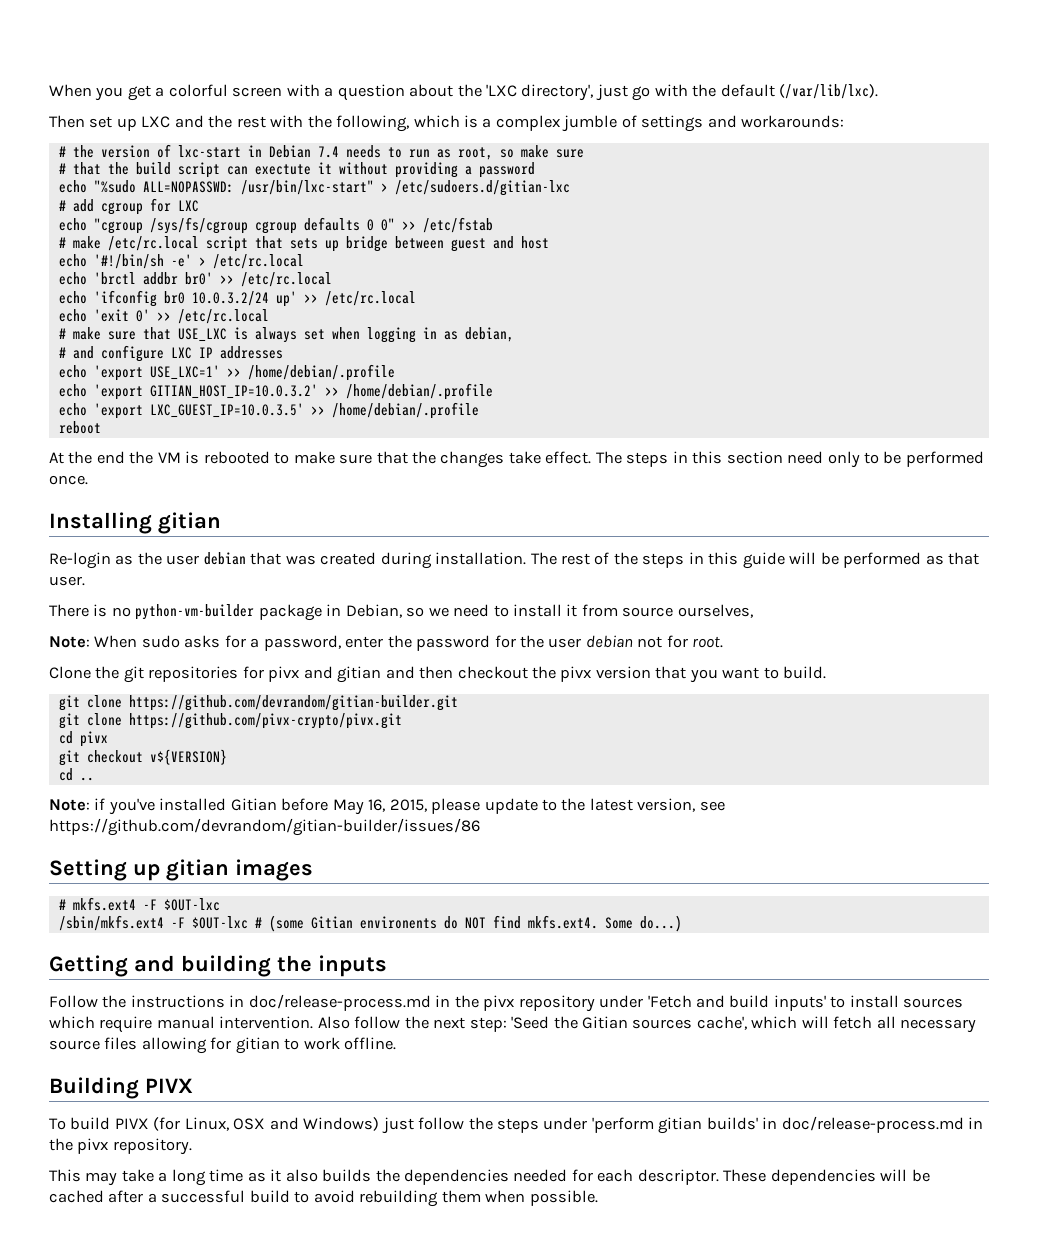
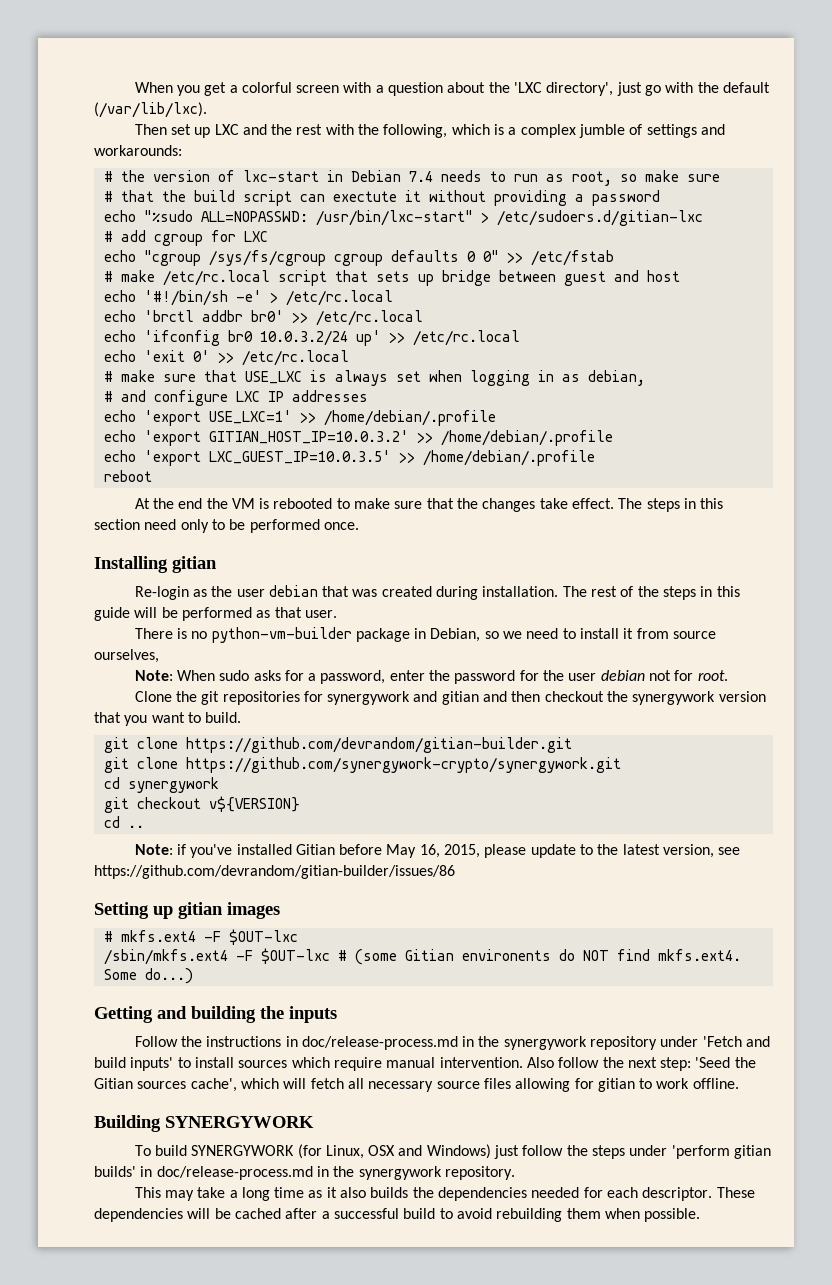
[268,666,300,682] pivx -> [327,691,411,705] synergywork
[560,666,592,682] pivx -> [632,691,716,705] synergywork
[128,713,402,729] [58,731,108,747] https://github.com/pivx-crypto/pivx.git // cd pivx -> [185,757,621,773] [103,777,219,793] https://github.com/synergywork-crypto/synergywork.git // cd synergywork
[483,995,515,1011] pivx -> [503,1036,587,1050] synergywork
[145,1078,193,1093] PIVX -> [165,1116,314,1128] SYNERGYWORK
[114,1118,149,1129] PIVX -> [191,1145,295,1156] SYNERGYWORK
[77,1138,109,1154] pivx -> [358,1166,442,1180] synergywork

